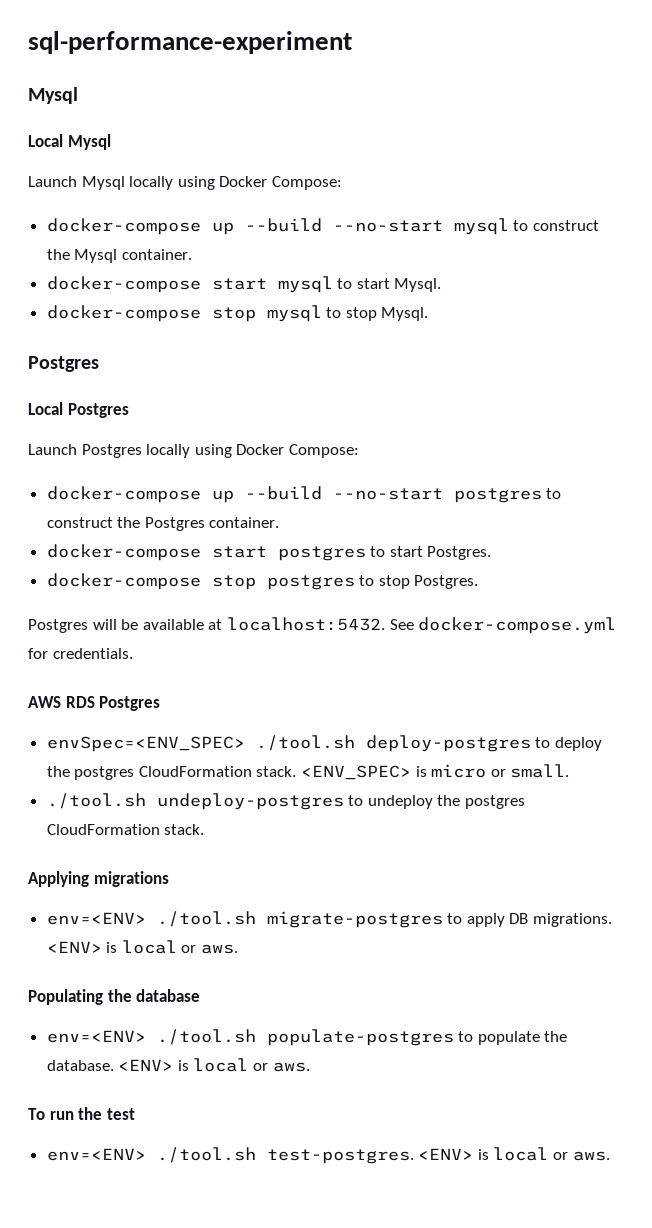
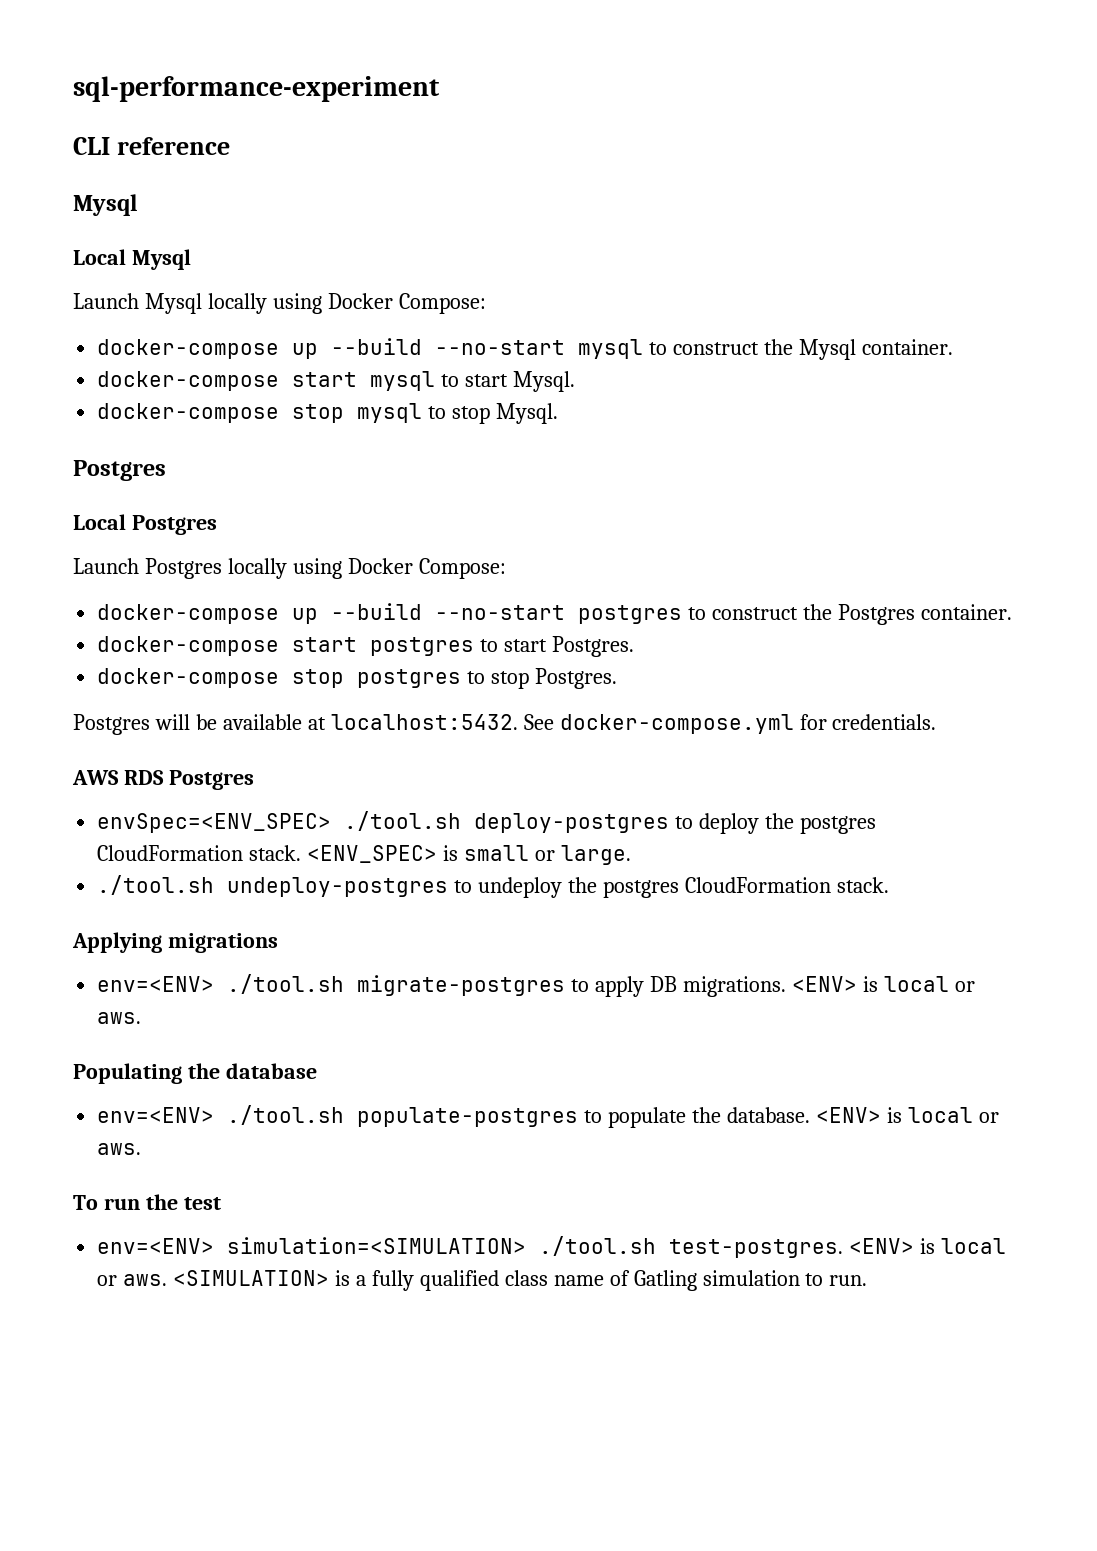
(352, 42) none -> [73,137,230,155] // CLI reference
[431,764,570,778] micro or small. -> [463,845,631,865] small or large.
(146, 1154) none -> [227,1237,527,1254] simulation=<SIMULATION>
(610, 1156) none -> [173,1270,868,1291] <SIMULATION> is a fully qualified class name of Gatling simulation to run.

